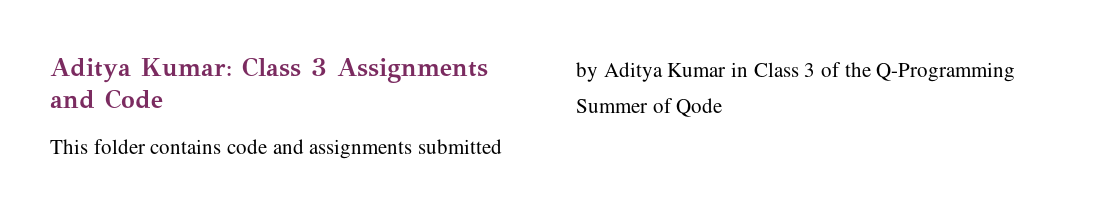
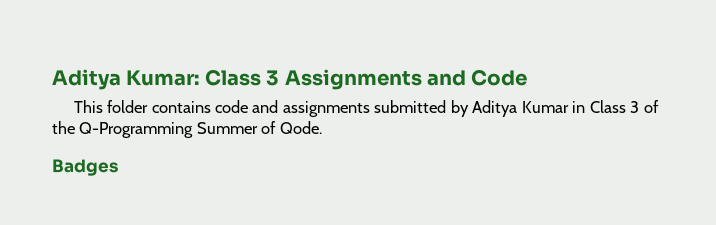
[676,98,723,117] Qode -> [279,121,322,134] [52,159,118,176] Qode. // Badges

